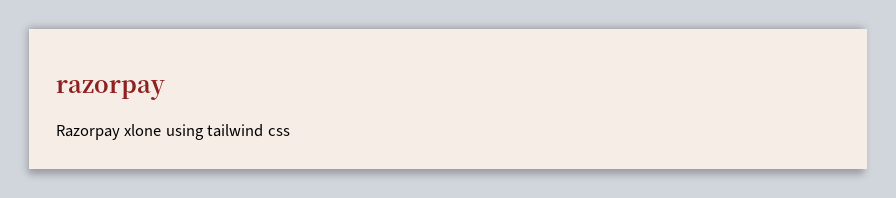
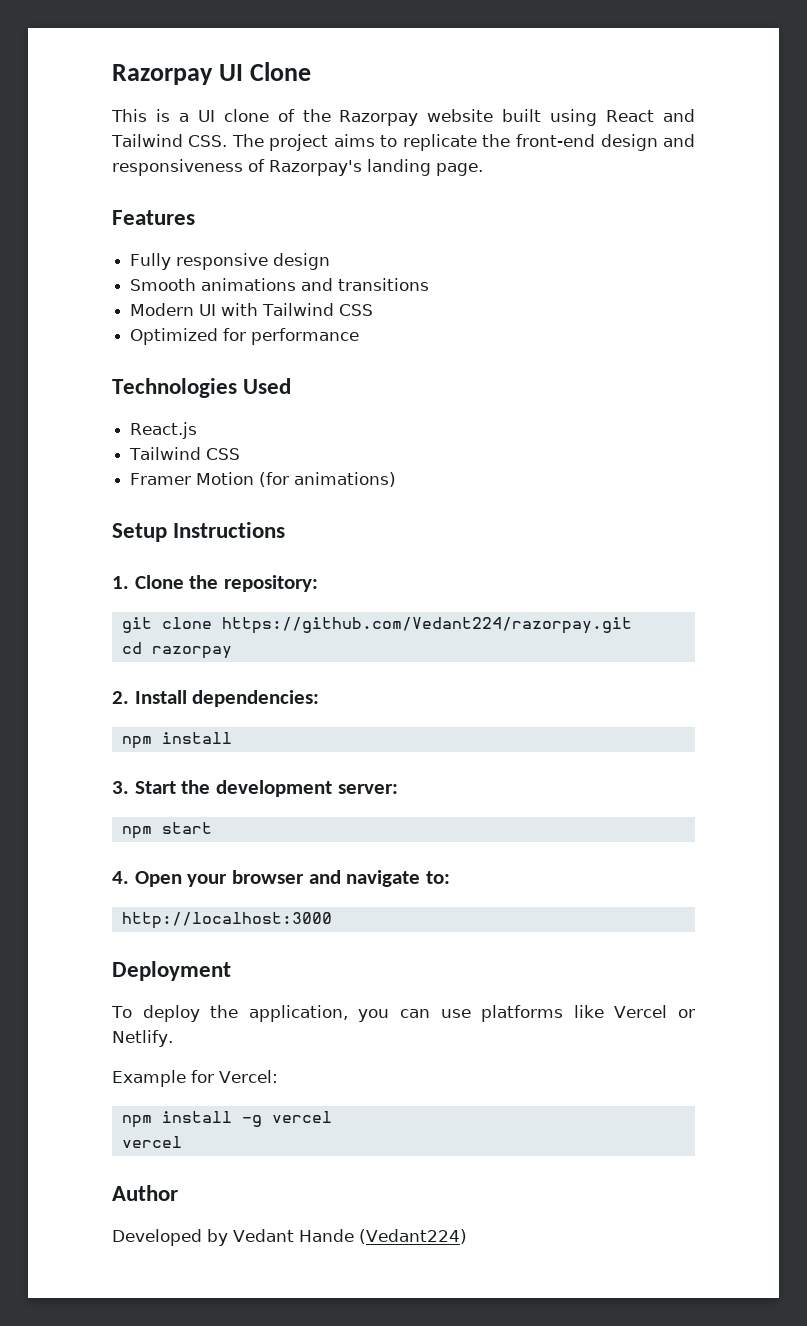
[56,80,165,100] [56,124,290,140] razorpay // Razorpay xlone using tailwind css -> [112,62,312,85] [111,109,695,126] [111,134,695,151] [112,159,483,176] [112,210,195,225] [130,253,331,270] [130,278,430,291] [130,303,374,316] [130,328,360,345] [112,378,292,398] [130,422,198,439] [129,447,241,460] [130,472,397,487] [112,522,286,542] [112,575,319,592] [121,617,632,634] [121,642,232,659] [112,690,320,707] [121,732,232,749] [112,780,398,797] [121,822,212,839] [112,870,451,887] [121,912,332,929] [112,961,231,981] [111,1005,695,1022] [112,1030,173,1047] [112,1070,278,1087] [121,1111,332,1128] [121,1136,182,1148] [112,1185,178,1201] [112,1229,467,1246] Razorpay UI Clone // This is a UI clone of the Razorpay website built using React and Tailwind CSS. The project aims to replicate the front-end design and responsiveness of Razorpay's landing page. // Features // Fully responsive design // Smooth animations and transitions // Modern UI with Tailwind CSS // Optimized for performance // Technologies Used // React.js // Tailwind CSS // Framer Motion (for animations) // Setup Instructions // 1. Clone the repository: // git clone https://github.com/Vedant224/razorpay.git // cd razorpay // 2. Install dependencies: // npm install // 3. Start the development server: // npm start // 4. Open your browser and navigate to: // http://localhost:3000 // Deployment // To deploy the application, you can use platforms like Vercel or Netlify. // Example for Vercel: // npm install -g vercel // vercel // Author // Developed by Vedant Hande (Vedant224)

